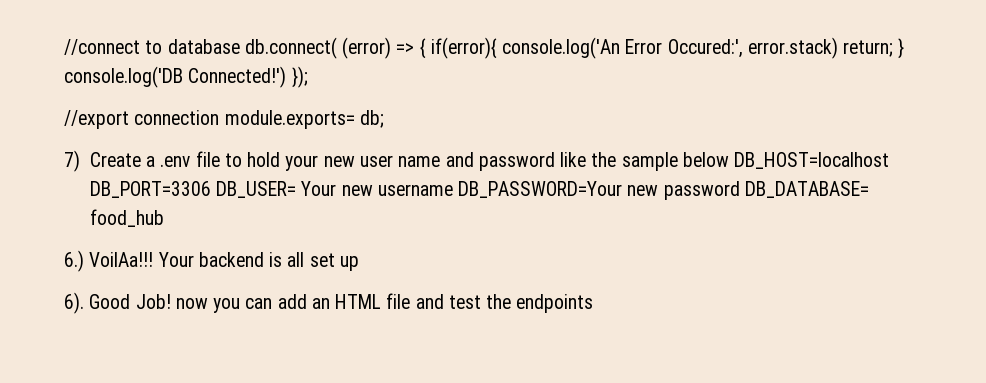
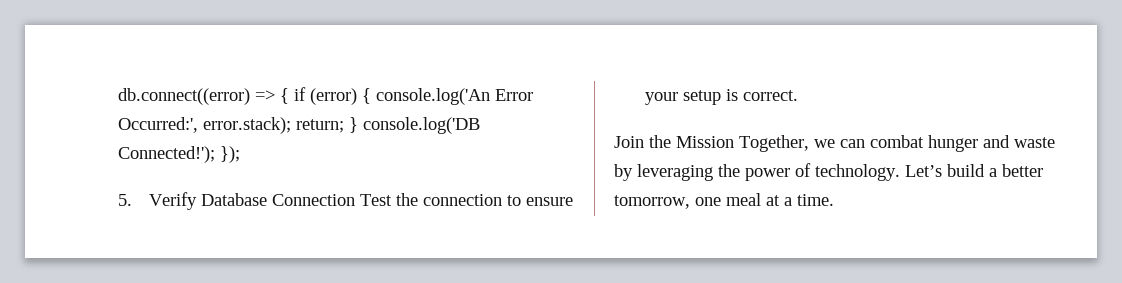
[64,37,838,59] //connect to database db.connect( (error) => { if(error){ console.log('An Error Occured:', error.stack) -> [118,87,533,105] [118,117,291,134] db.connect((error) => { if (error) { console.log('An Error Occurred:', error.stack);
[188,66,287,88] Connected!') -> [118,146,215,163] Connected!');
[64,110,384,129] [64,150,890,172] [89,181,869,200] [89,209,164,227] [64,250,359,272] [64,292,594,314] //export connection module.exports= db; // 7) Create a .env file to hold your new user name and password like the sample below DB_HOST=localhost DB_PORT=3306 DB_USER= Your new username DB_PASSWORD=Your new password DB_DATABASE= food_hub // 6.) VoilAa!!! Your backend is all set up // 6). Good Job! now you can add an HTML file and test the endpoints -> [118,192,573,210] [644,89,798,105] [614,135,1055,152] [614,163,1043,181] [614,193,834,209] 5. Verify Database Connection Test the connection to ensure your setup is correct. // Join the Mission Together, we can combat hunger and waste by leveraging the power of technology. Let’s build a better tomorrow, one meal at a time.

